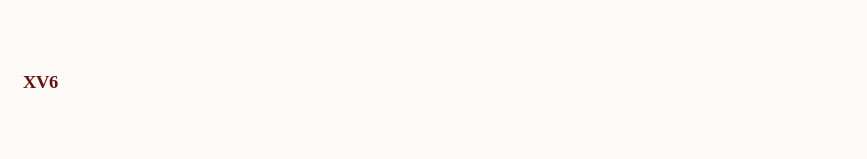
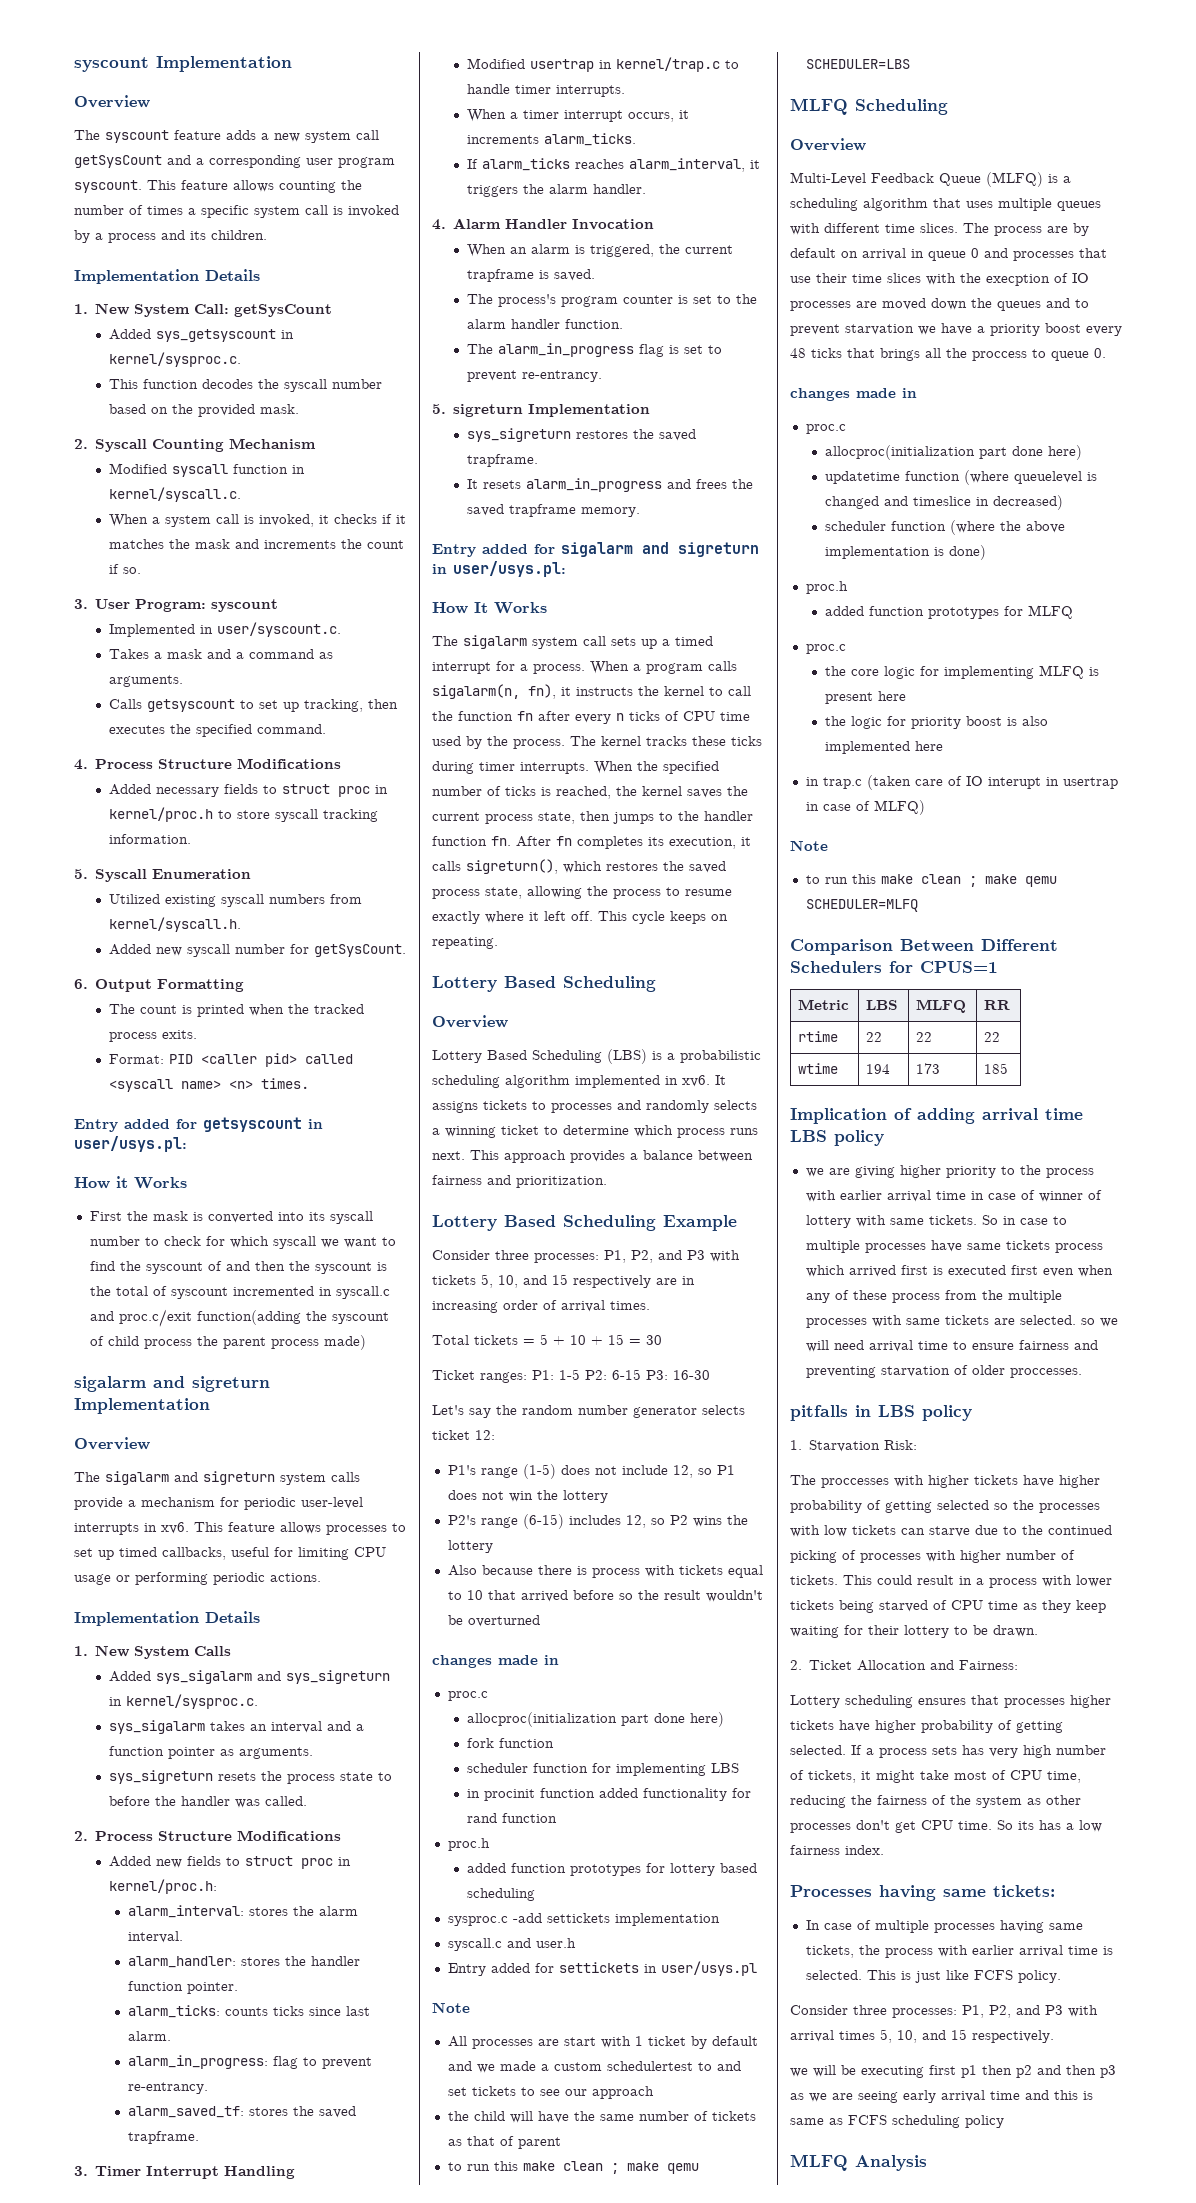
[23,76,58,88] XV6 -> [74,56,292,72] [74,95,150,108] [74,130,379,143] [74,155,395,168] [74,180,362,193] [74,205,399,218] [74,230,267,243] [74,269,260,284] [74,303,333,317] [108,329,294,342] [108,352,241,367] [108,379,382,392] [108,404,299,417] [74,438,317,452] [108,463,305,477] [108,487,241,502] [108,514,406,527] [108,539,404,549] [108,564,141,574] [74,599,279,612] [108,622,341,637] [108,649,333,659] [108,675,183,687] [108,699,398,712] [108,724,326,737] [74,758,342,770] [108,784,388,797] [108,807,378,822] [108,834,191,844] [74,869,252,882] [108,894,362,907] [108,917,241,932] [108,944,406,957] [74,979,245,992] [108,1004,364,1017] [108,1030,197,1042] [108,1053,353,1067] [108,1078,309,1092] [74,1117,323,1132] [74,1136,187,1152] [74,1176,187,1189] [89,1211,373,1224] [89,1236,396,1249] [89,1261,387,1274] [89,1286,390,1299] [89,1309,389,1327] [89,1335,366,1350] [74,1376,270,1392] [74,1398,210,1414] [74,1437,150,1450] [74,1471,360,1485] [74,1497,363,1510] [74,1522,406,1535] [74,1547,386,1560] [74,1572,321,1585] [74,1611,260,1626] [74,1645,232,1659] [108,1670,390,1684] [108,1694,258,1709] [108,1720,364,1734] [108,1746,313,1759] [108,1770,392,1784] [108,1796,307,1808] [74,1830,342,1841] [108,1856,351,1869] [108,1879,217,1894] [127,1905,358,1918] [127,1931,183,1943] [127,1956,360,1968] [127,1981,238,1994] [127,2005,370,2018] [127,2031,171,2041] [127,2055,372,2069] [127,2082,208,2094] [127,2106,356,2118] [127,2131,199,2144] [74,2166,296,2179] [466,57,739,72] [466,84,625,97] [466,109,689,122] [466,133,636,146] [466,158,760,172] [466,184,646,197] [432,218,655,230] [466,244,733,257] [466,269,595,282] [466,294,757,307] [466,319,623,329] [466,343,722,357] [466,370,602,382] [432,404,651,417] [466,428,696,442] [466,454,538,467] [466,478,753,492] [466,504,640,517] [432,542,759,557] [432,561,566,577] [432,602,547,614] [432,635,713,649] [432,661,737,674] [432,684,751,699] [432,711,750,724] [432,736,762,749] [432,761,719,774] [432,786,748,799] [432,811,753,824] [432,836,751,849] [432,859,726,874] [432,886,732,899] [432,911,728,924] [432,937,498,949] [432,976,656,992] [432,1015,508,1028] [432,1049,761,1064] [432,1075,726,1088] [432,1100,757,1113] [432,1125,758,1138] [432,1150,753,1163] [432,1175,607,1188] [432,1215,737,1231] [432,1250,740,1263] [432,1274,695,1288] [432,1300,650,1313] [432,1334,662,1345] [432,1369,710,1383] [432,1405,745,1418] [432,1430,495,1440] [447,1464,735,1479] [447,1490,608,1503] [447,1514,748,1529] [447,1540,493,1553] [447,1565,763,1578] [447,1590,763,1602] [447,1615,540,1627] [432,1655,559,1668] [447,1691,488,1701] [466,1712,724,1727] [466,1738,554,1748] [466,1763,739,1776] [466,1788,751,1801] [466,1813,557,1823] [447,1838,490,1851] [466,1863,757,1876] [466,1888,535,1901] [447,1913,720,1926] [447,1938,576,1951] [447,1961,757,1976] [432,2002,470,2013] [447,2036,758,2049] [447,2061,741,2073] [447,2086,654,2099] [447,2111,756,2123] [447,2136,561,2149] [447,2161,699,2174] [805,59,910,69] [790,98,948,115] [790,138,866,151] [790,172,1071,187] [790,198,1101,211] [790,223,1089,236] [790,248,1107,261] [790,273,1089,286] [790,298,1089,311] [790,323,1122,336] [790,348,1106,361] [790,388,917,401] [805,424,846,434] [824,445,1082,460] [824,470,1097,485] [824,495,1063,510] [824,520,1065,535] [824,545,986,560] [805,581,848,594] [824,605,1073,619] [805,644,846,654] [824,665,1099,679] [824,691,906,704] [824,716,1048,729] [824,741,943,754] [805,775,1118,790] [805,800,925,815] [790,840,828,851] [805,874,1057,887] [805,899,918,912] [790,939,1058,955] [790,961,998,973] [798,999,850,1010] [866,1000,899,1010] [916,999,967,1013] [984,1000,1011,1010] [798,1031,839,1042] [866,1032,883,1042] [916,1032,933,1042] [984,1032,1001,1042] [798,1063,839,1074] [866,1064,891,1074] [916,1063,941,1074] [984,1063,1009,1074] [790,1108,1083,1124] [790,1130,884,1146] [805,1165,1094,1178] [805,1190,1102,1202] [805,1215,1067,1228] [805,1240,1103,1253] [805,1265,1113,1277] [805,1290,1062,1303] [805,1315,1118,1328] [805,1340,1098,1352] [805,1365,1082,1378] [790,1405,972,1421] [790,1440,918,1452] [790,1475,1100,1488] [790,1500,1100,1513] [790,1525,1112,1537] [790,1550,1075,1563] [790,1575,1112,1588] [790,1600,1106,1613] [790,1625,1038,1638] [790,1660,1019,1671] [790,1695,1111,1708] [790,1720,1063,1733] [790,1745,1106,1758] [790,1770,1081,1783] [790,1795,1081,1808] [790,1820,1102,1833] [790,1845,884,1855] [790,1885,1055,1901] [805,1920,1083,1933] [805,1945,1113,1958] [805,1970,1061,1983] [790,2005,1098,2018] [790,2029,1054,2043] [790,2065,1116,2078] [790,2090,1093,2103] [790,2115,1004,2128] [790,2154,927,2171] syscount Implementation // Overview // The syscount feature adds a new system call getSysCount and a corresponding user program syscount. This feature allows counting the number of times a specific system call is invoked by a process and its children. // Implementation Details // 1. New System Call: getSysCount // Added sys_getsyscount in kernel/sysproc.c. // This function decodes the syscall number based on the provided mask. // 2. Syscall Counting Mechanism // Modified syscall function in kernel/syscall.c. // When a system call is invoked, it checks if it matches the mask and increments the count if so. // 3. User Program: syscount // Implemented in user/syscount.c. // Takes a mask and a command as arguments. // Calls getsyscount to set up tracking, then executes the specified command. // 4. Process Structure Modifications // Added necessary fields to struct proc in kernel/proc.h to store syscall tracking information. // 5. Syscall Enumeration // Utilized existing syscall numbers from kernel/syscall.h. // Added new syscall number for getSysCount. // 6. Output Formatting // The count is printed when the tracked process exits. // Format: PID <caller pid> called <syscall name> <n> times. // Entry added for getsyscount in user/usys.pl: // How it Works // First the mask is converted into its syscall number to check for which syscall we want to find the syscount of and then the syscount is the total of syscount incremented in syscall.c and proc.c/exit function(adding the syscount of child process the parent process made) // sigalarm and sigreturn Implementation // Overview // The sigalarm and sigreturn system calls provide a mechanism for periodic user-level interrupts in xv6. This feature allows processes to set up timed callbacks, useful for limiting CPU usage or performing periodic actions. // Implementation Details // 1. New System Calls // Added sys_sigalarm and sys_sigreturn in kernel/sysproc.c. // sys_sigalarm takes an interval and a function pointer as arguments. // sys_sigreturn resets the process state to before the handler was called. // 2. Process Structure Modifications // Added new fields to struct proc in kernel/proc.h: // alarm_interval: stores the alarm interval. // alarm_handler: stores the handler function pointer. // alarm_ticks: counts ticks since last alarm. // alarm_in_progress: flag to prevent re-entrancy. // alarm_saved_tf: stores the saved trapframe. // 3. Timer Interrupt Handling // Modified usertrap in kernel/trap.c to handle timer interrupts. // When a timer interrupt occurs, it increments alarm_ticks. // If alarm_ticks reaches alarm_interval, it triggers the alarm handler. // 4. Alarm Handler Invocation // When an alarm is triggered, the current trapframe is saved. // The process's program counter is set to the alarm handler function. // The alarm_in_progress flag is set to prevent re-entrancy. // 5. sigreturn Implementation // sys_sigreturn restores the saved trapframe. // It resets alarm_in_progress and frees the saved trapframe memory. // Entry added for sigalarm and sigreturn in user/usys.pl: // How It Works // The sigalarm system call sets up a timed interrupt for a process. When a program calls sigalarm(n, fn), it instructs the kernel to call the function fn after every n ticks of CPU time used by the process. The kernel tracks these ticks during timer interrupts. When the specified number of ticks is reached, the kernel saves the current process state, then jumps to the handler function fn. After fn completes its execution, it calls sigreturn(), which restores the saved process state, allowing the process to resume exactly where it left off. This cycle keeps on repeating. // Lottery Based Scheduling // Overview // Lottery Based Scheduling (LBS) is a probabilistic scheduling algorithm implemented in xv6. It assigns tickets to processes and randomly selects a winning ticket to determine which process runs next. This approach provides a balance between fairness and prioritization. // Lottery Based Scheduling Example // Consider three processes: P1, P2, and P3 with tickets 5, 10, and 15 respectively are in increasing order of arrival times. // Total tickets = 5 + 10 + 15 = 30 // Ticket ranges: P1: 1-5 P2: 6-15 P3: 16-30 // Let's say the random number generator selects ticket 12: // P1's range (1-5) does not include 12, so P1 does not win the lottery // P2's range (6-15) includes 12, so P2 wins the lottery // Also because there is process with tickets equal to 10 that arrived before so the result wouldn't be overturned // changes made in // proc.c // allocproc(initialization part done here) // fork function // scheduler function for implementing LBS // in procinit function added functionality for rand function // proc.h // added function prototypes for lottery based scheduling // sysproc.c -add settickets implementation // syscall.c and user.h // Entry added for settickets in user/usys.pl // Note // All processes are start with 1 ticket by default and we made a custom schedulertest to and set tickets to see our approach // the child will have the same number of tickets as that of parent // to run this make clean ; make qemu SCHEDULER=LBS // MLFQ Scheduling // Overview // Multi-Level Feedback Queue (MLFQ) is a scheduling algorithm that uses multiple queues with different time slices. The process are by default on arrival in queue 0 and processes that use their time slices with the execption of IO processes are moved down the queues and to prevent starvation we have a priority boost every 48 ticks that brings all the proccess to queue 0. // changes made in // proc.c // allocproc(initialization part done here) // updatetime function (where queuelevel is changed and timeslice in decreased) // scheduler function (where the above implementation is done) // proc.h // added function prototypes for MLFQ // proc.c // the core logic for implementing MLFQ is present here // the logic for priority boost is also implemented here // in trap.c (taken care of IO interupt in usertrap in case of MLFQ) // Note // to run this make clean ; make qemu SCHEDULER=MLFQ // Comparison Between Different Schedulers for CPUS=1 // Metric | LBS | MLFQ | RR // rtime | 22 | 22 | 22 // wtime | 194 | 173 | 185 // Implication of adding arrival time LBS policy // we are giving higher priority to the process with earlier arrival time in case of winner of lottery with same tickets. So in case to multiple processes have same tickets process which arrived first is executed first even when any of these process from the multiple processes with same tickets are selected. so we will need arrival time to ensure fairness and preventing starvation of older proccesses. // pitfalls in LBS policy // 1. Starvation Risk: // The proccesses with higher tickets have higher probability of getting selected so the processes with low tickets can starve due to the continued picking of processes with higher number of tickets. This could result in a process with lower tickets being starved of CPU time as they keep waiting for their lottery to be drawn. // 2. Ticket Allocation and Fairness: // Lottery scheduling ensures that processes higher tickets have higher probability of getting selected. If a process sets has very high number of tickets, it might take most of CPU time, reducing the fairness of the system as other processes don't get CPU time. So its has a low fairness index. // Processes having same tickets: // In case of multiple processes having same tickets, the process with earlier arrival time is selected. This is just like FCFS policy. // Consider three processes: P1, P2, and P3 with arrival times 5, 10, and 15 respectively. // we will be executing first p1 then p2 and then p3 as we are seeing early arrival time and this is same as FCFS scheduling policy // MLFQ Analysis

